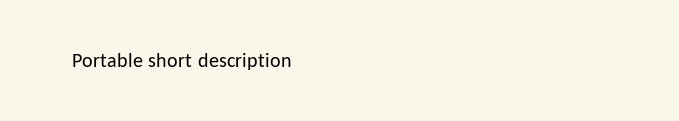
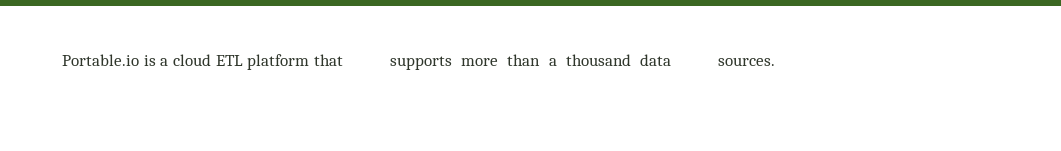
[72,53,292,70] Portable short description -> [62,54,775,70] Portable.io is a cloud ETL platform that supports more than a thousand data sources.

